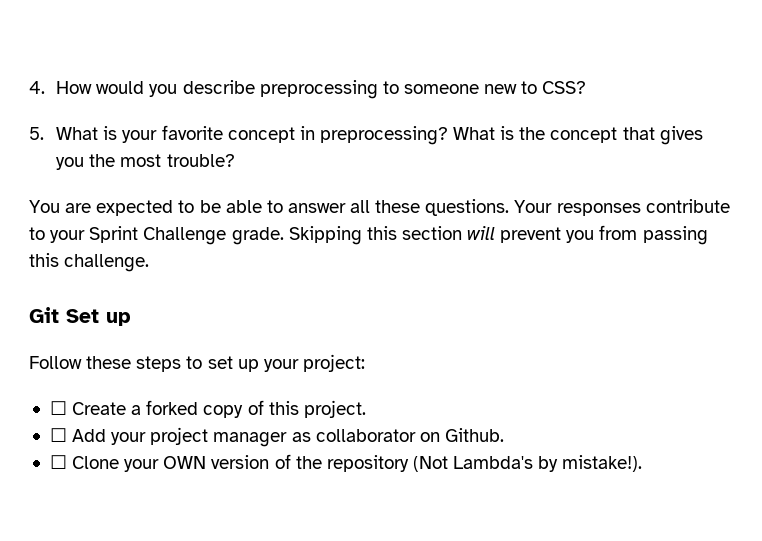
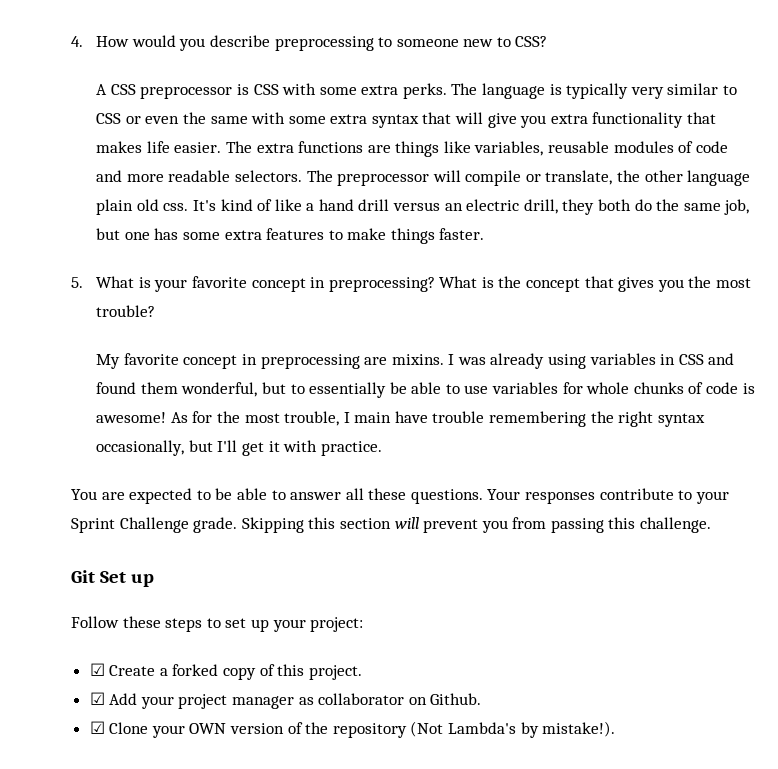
(587, 87) none -> [96,83,738,99] [96,112,717,128] [96,141,728,157] [96,170,751,186] [96,199,750,215] [96,228,485,244] // A CSS preprocessor is CSS with some extra perks. The language is typically very similar to CSS or even the same with some extra syntax that will give you extra functionality that makes life easier. The extra functions are things like variables, reusable modules of code and more readable selectors. The preprocessor will compile or translate, the other language plain old css. It's kind of like a hand drill versus an electric drill, they both do the same job, but one has some extra features to make things faster.
(235, 160) none -> [96,353,735,369] [96,382,755,398] [96,411,705,427] [96,440,382,456] // My favorite concept in preprocessing are mixins. I was already using variables in CSS and found them wonderful, but to essentially be able to use variables for whole chunks of code is awesome! As for the most trouble, I main have trouble remembering the right syntax occasionally, but I'll get it with practice.
[49,401,67,415] ☐ -> [89,663,105,676] ☑
[49,428,67,442] ☐ -> [89,692,105,705] ☑
[49,455,67,469] ☐ -> [89,721,105,734] ☑

